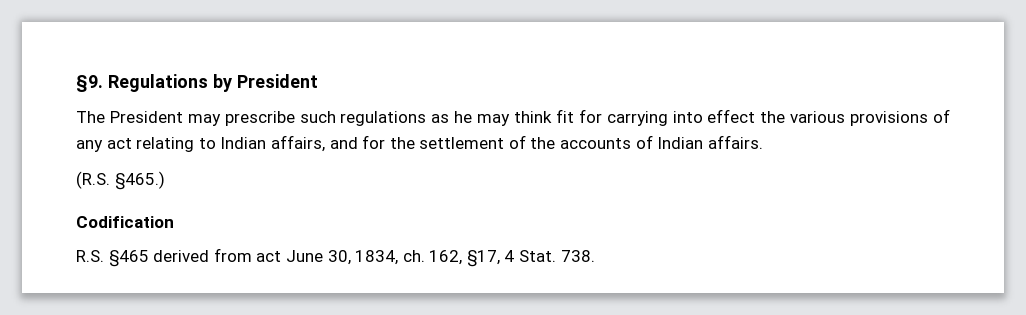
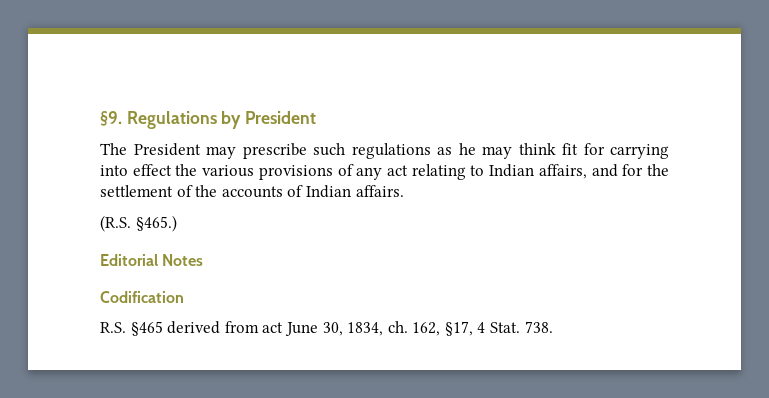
(165, 180) none -> [100,254,204,266] // Editorial Notes

